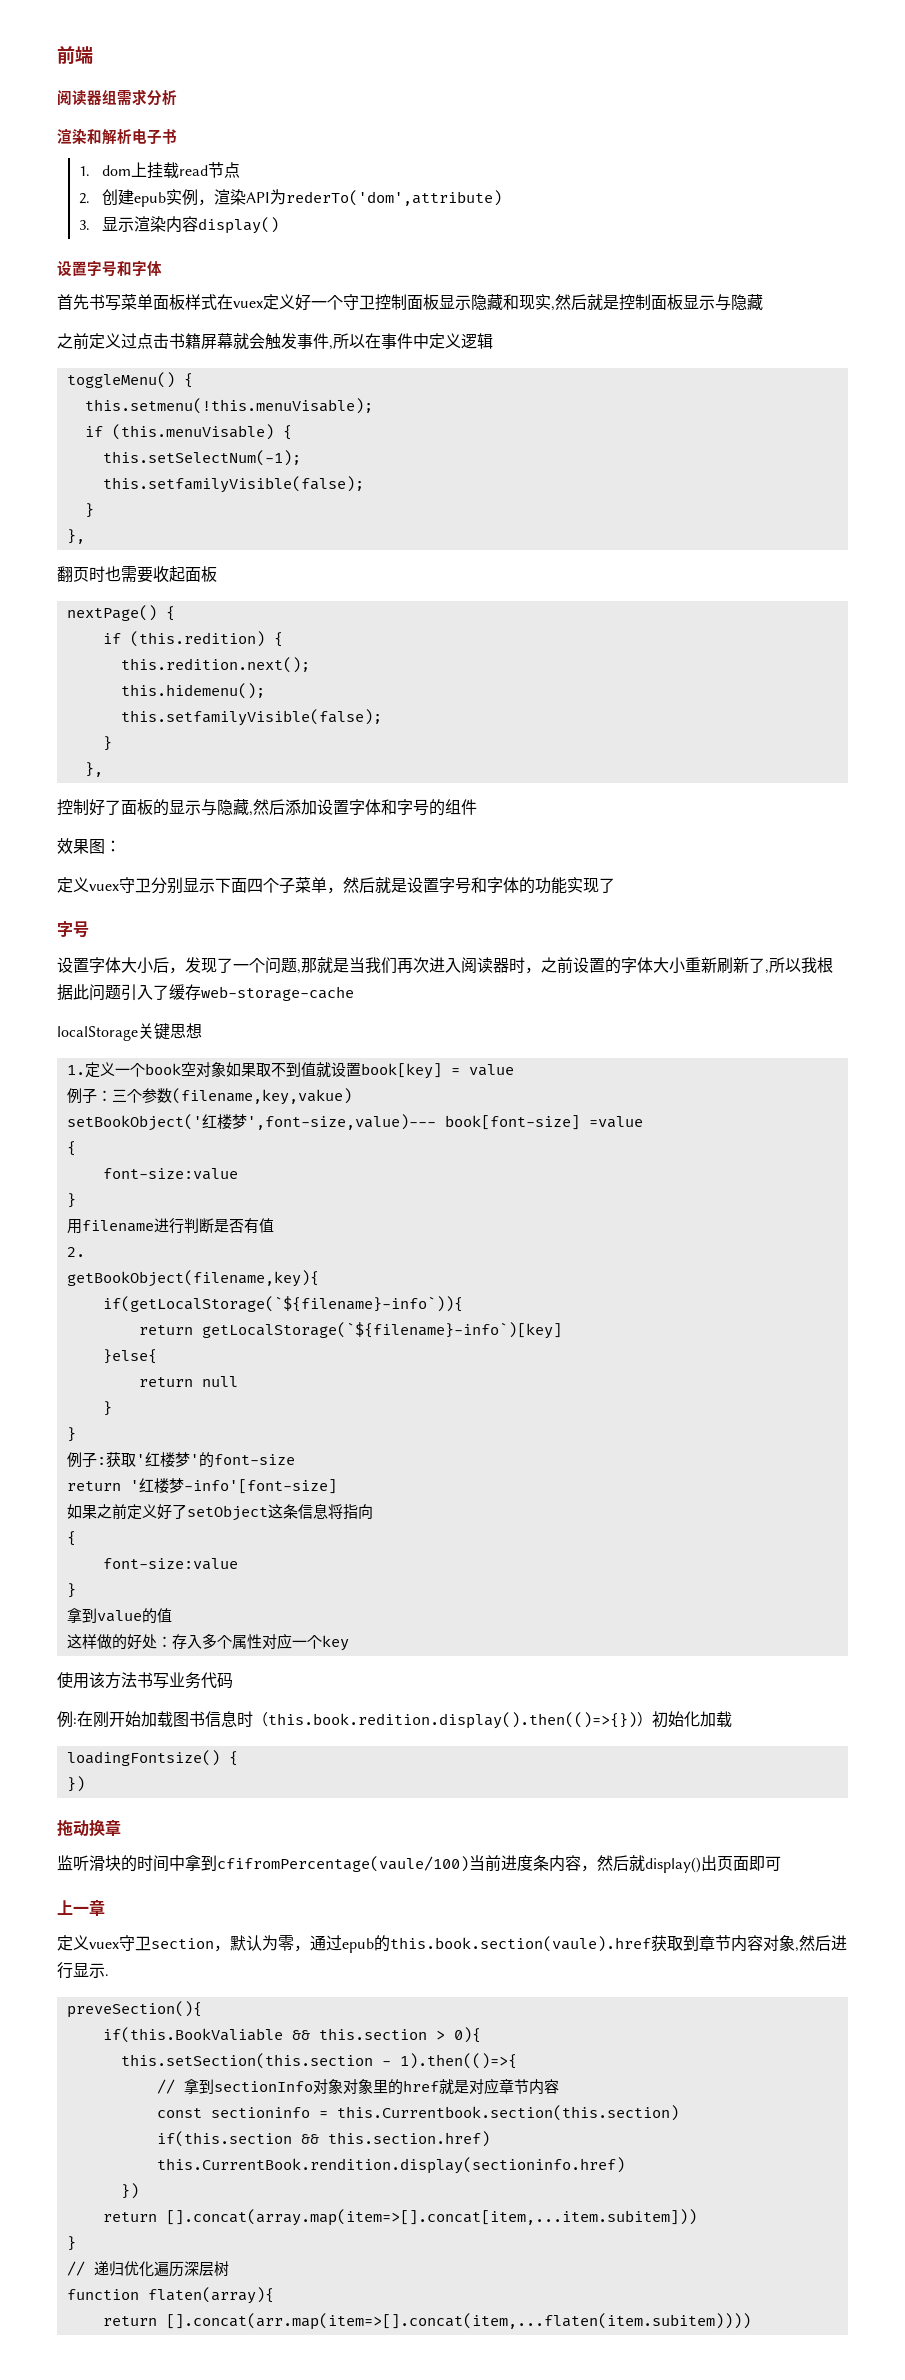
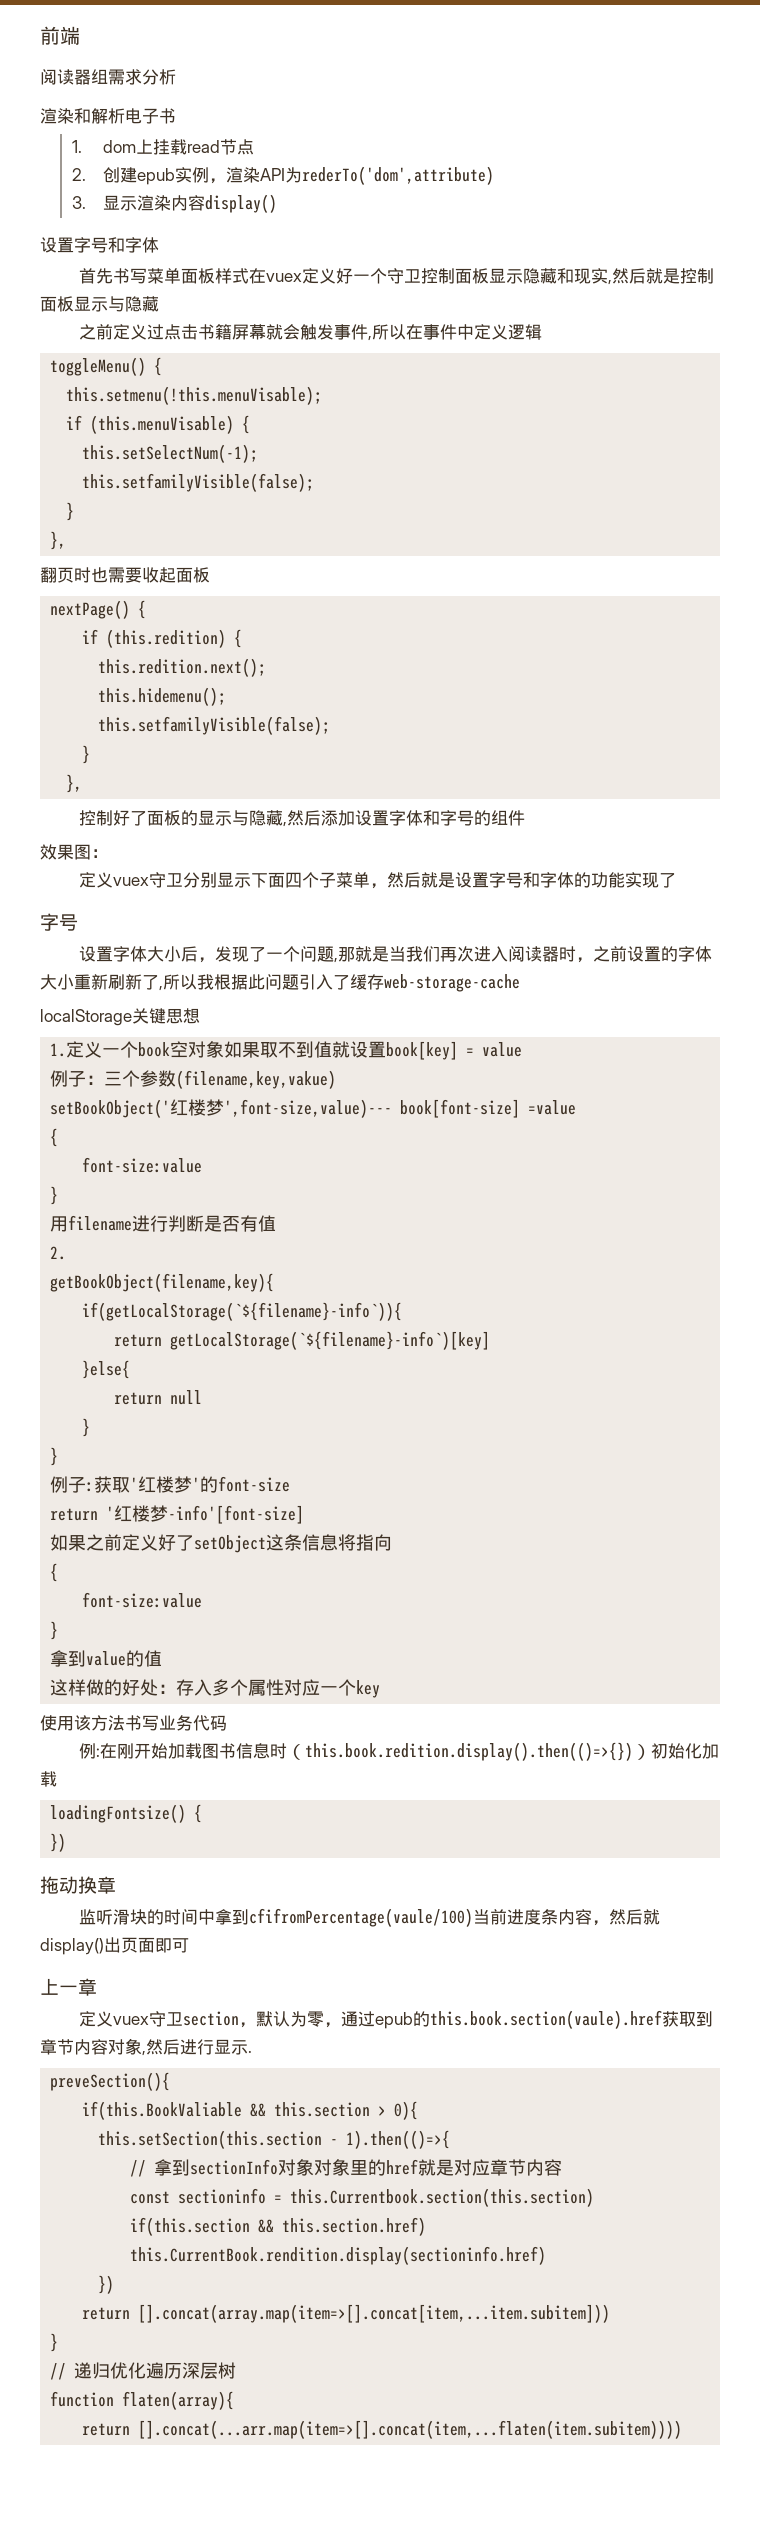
[165,2313,751,2330] [].concat(arr.map(item=>[].concat(item,...flaten(item.subitem)))) -> [138,2420,683,2439] [].concat(...arr.map(item=>[].concat(item,...flaten(item.subitem))))

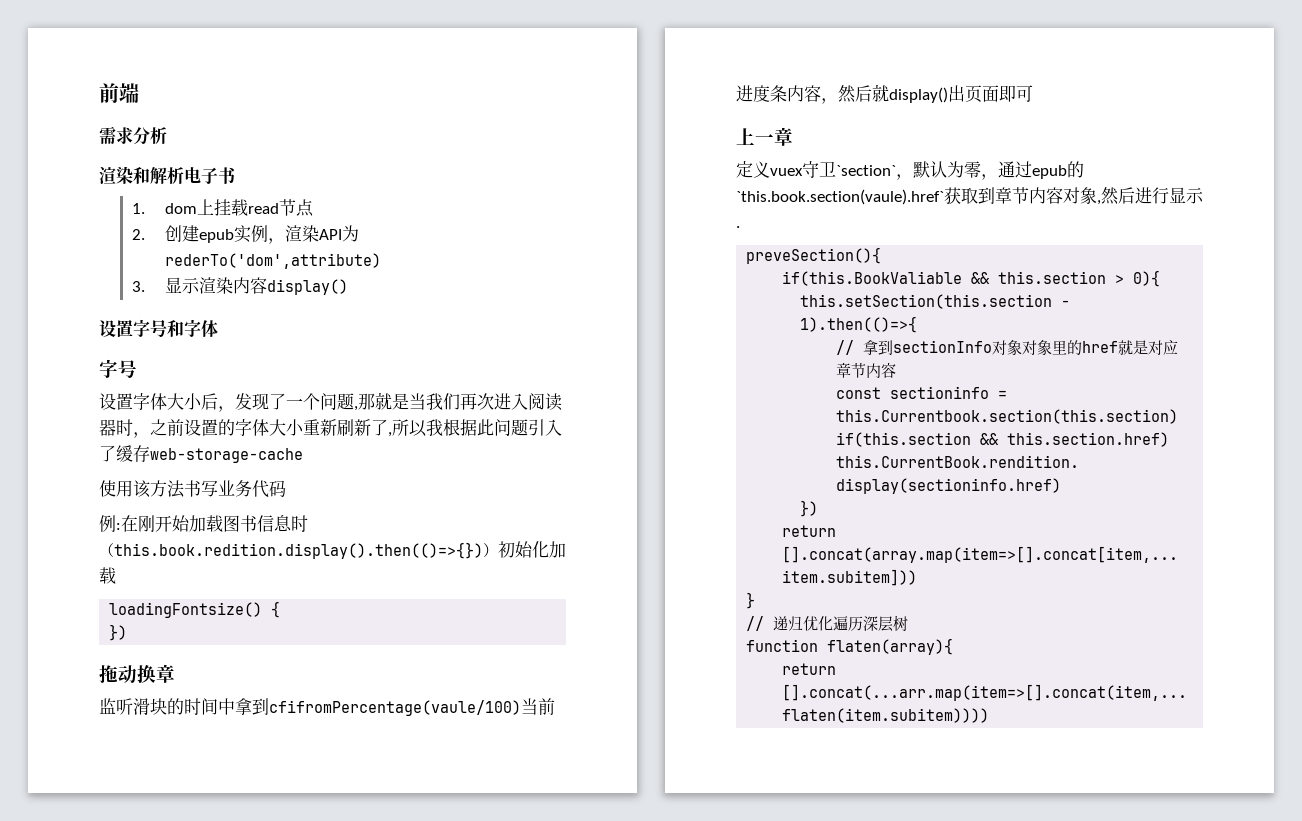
[40,69,108,85] 阅读器组 -> (139, 93) none
[79,268,715,285] [40,296,159,312] [79,324,543,341] [50,357,163,376] [66,386,323,405] [66,415,251,434] [82,444,259,463] [82,473,315,492] [66,502,75,521] [50,531,67,550] [40,567,210,583] [50,600,147,619] [82,629,243,648] [98,658,267,677] [98,687,227,706] [98,716,331,735] [82,745,91,764] [66,774,83,793] [79,810,526,827] [40,844,108,860] [79,872,677,889] // 首先书写菜单面板样式在vuex定义好一个守卫控制面板显示隐藏和现实,然后就是控制面板显示与隐藏 // 之前定义过点击书籍屏幕就会触发事件,所以在事件中定义逻辑 // toggleMenu() { // this.setmenu(!this.menuVisable); // if (this.menuVisable) { // this.setSelectNum(-1); // this.setfamilyVisible(false); // } // }, // 翻页时也需要收起面板 // nextPage() { // if (this.redition) { // this.redition.next(); // this.hidemenu(); // this.setfamilyVisible(false); // } // }, // 控制好了面板的显示与隐藏,然后添加设置字体和字号的组件 // 效果图： // 定义vuex守卫分别显示下面四个子菜单，然后就是设置字号和字体的功能实现了 -> (218, 329) none
[40,1008,200,1026] [50,1041,523,1060] [50,1070,337,1089] [50,1099,577,1118] [50,1128,59,1147] [82,1157,203,1173] [50,1186,59,1205] [50,1215,277,1232] [50,1246,67,1260] [50,1273,275,1292] [82,1302,403,1321] [114,1331,491,1350] [82,1360,131,1379] [114,1390,203,1405] [82,1418,91,1437] [50,1447,59,1466] [50,1476,291,1493] [50,1505,305,1524] [50,1534,393,1553] [50,1563,59,1582] [82,1592,203,1608] [50,1621,59,1640] [50,1650,163,1667] [50,1679,381,1698] // localStorage关键思想 // 1.定义一个book空对象如果取不到值就设置book[key] = value // 例子：三个参数(filename,key,vakue) // setBookObject('红楼梦',font-size,value)--- book[font-size] =value // { // font-size:value // } // 用filename进行判断是否有值 // 2. // getBookObject(filename,key){ // if(getLocalStorage(`${filename}-info`)){ // return getLocalStorage(`${filename}-info`)[key] // }else{ // return null // } // } // 例子:获取'红楼梦'的font-size // return '红楼梦-info'[font-size] // 如果之前定义好了setObject这条信息将指向 // { // font-size:value // } // 拿到value的值 // 这样做的好处：存入多个属性对应一个key -> (303, 455) none
[183,2011,240,2026] section -> [836,165,896,176] `section`
[430,2010,663,2029] this.book.section(vaule).href -> [736,189,944,205] `this.book.section(vaule).href`

